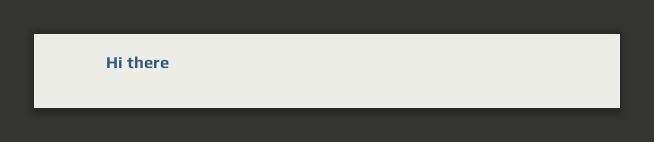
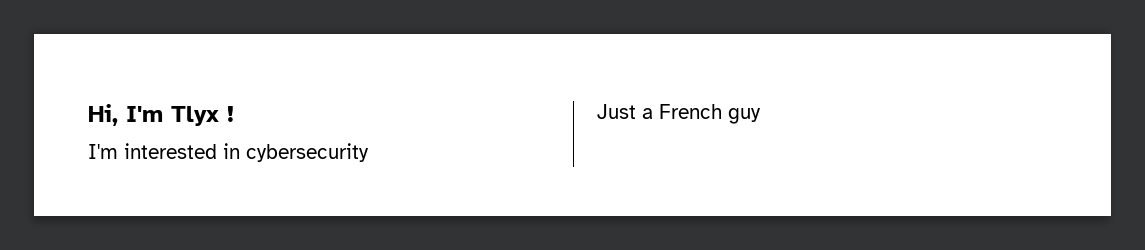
[106,56,170,69] Hi there -> [88,104,234,126] [88,143,369,162] [597,104,761,124] Hi, I'm Tlyx ! // I'm interested in cybersecurity // Just a French guy

